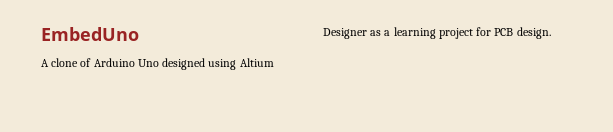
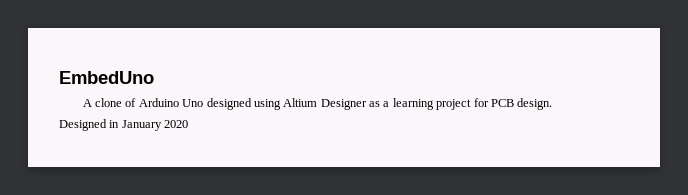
(551, 33) none -> [59,119,189,131] // Designed in January 2020

